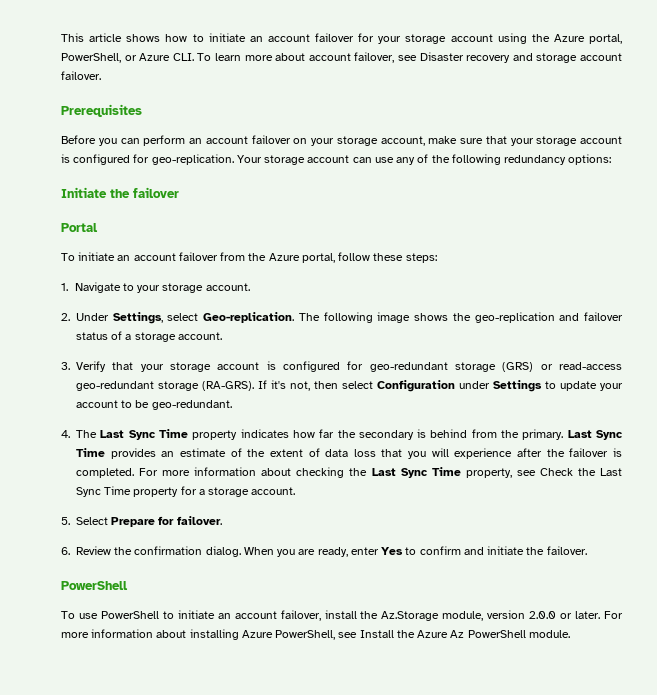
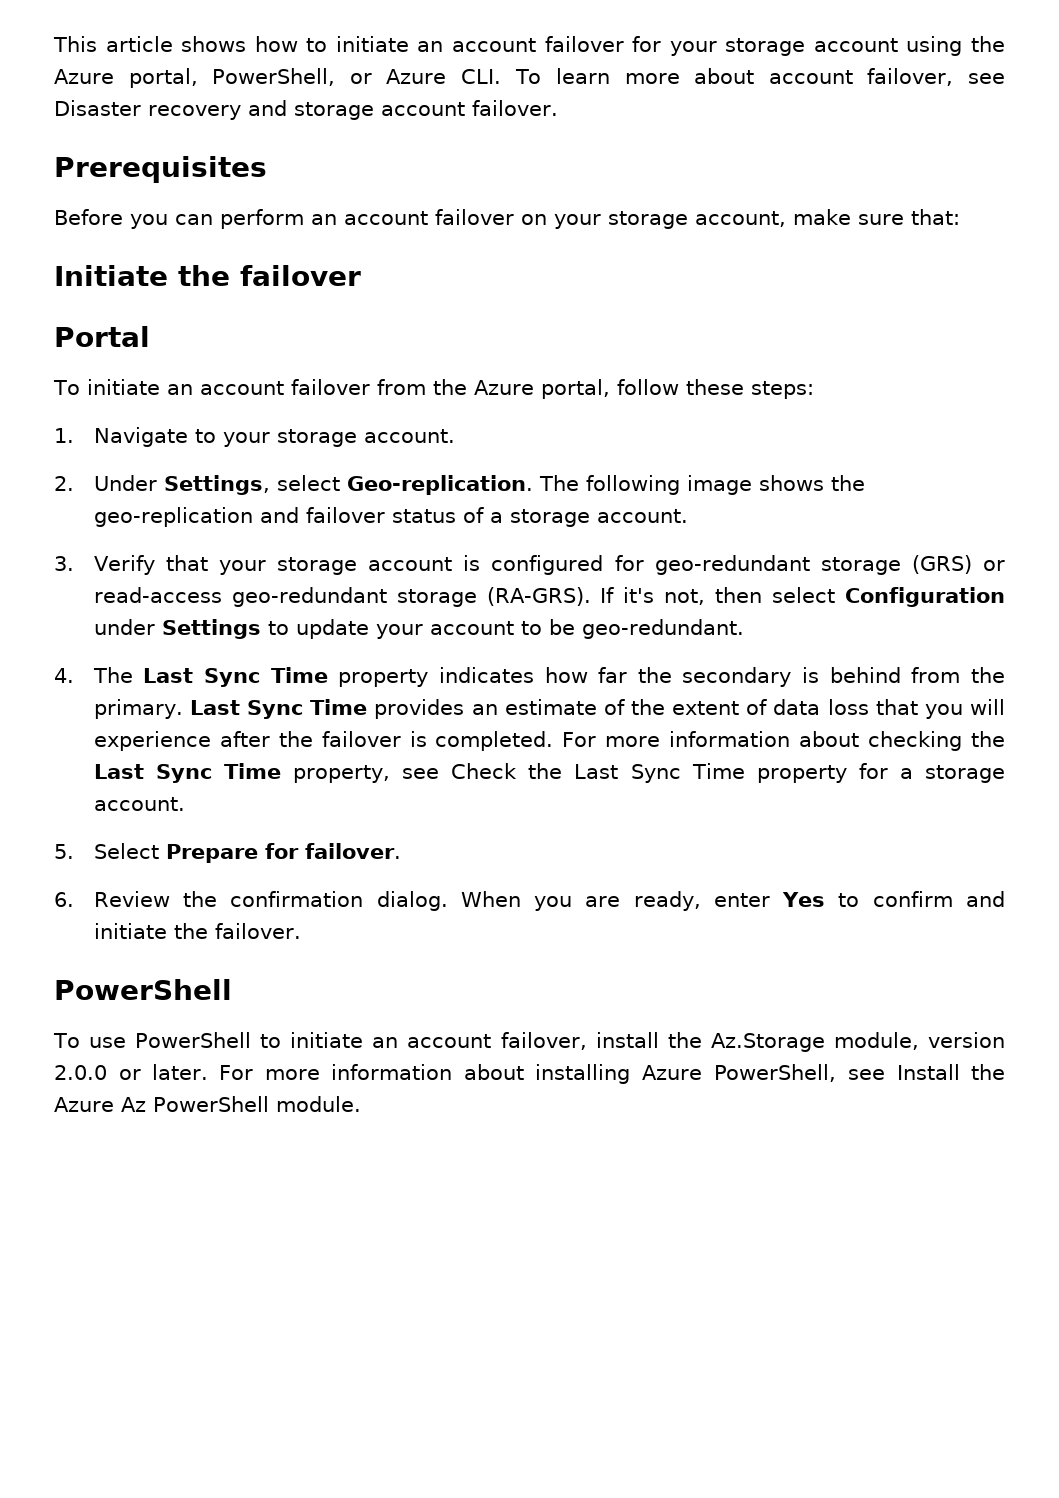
[485,136,622,146] [61,154,612,165] that your storage account is configured for geo-replication. Your storage account can use any of the following redundancy options: -> [910,209,960,225] that:

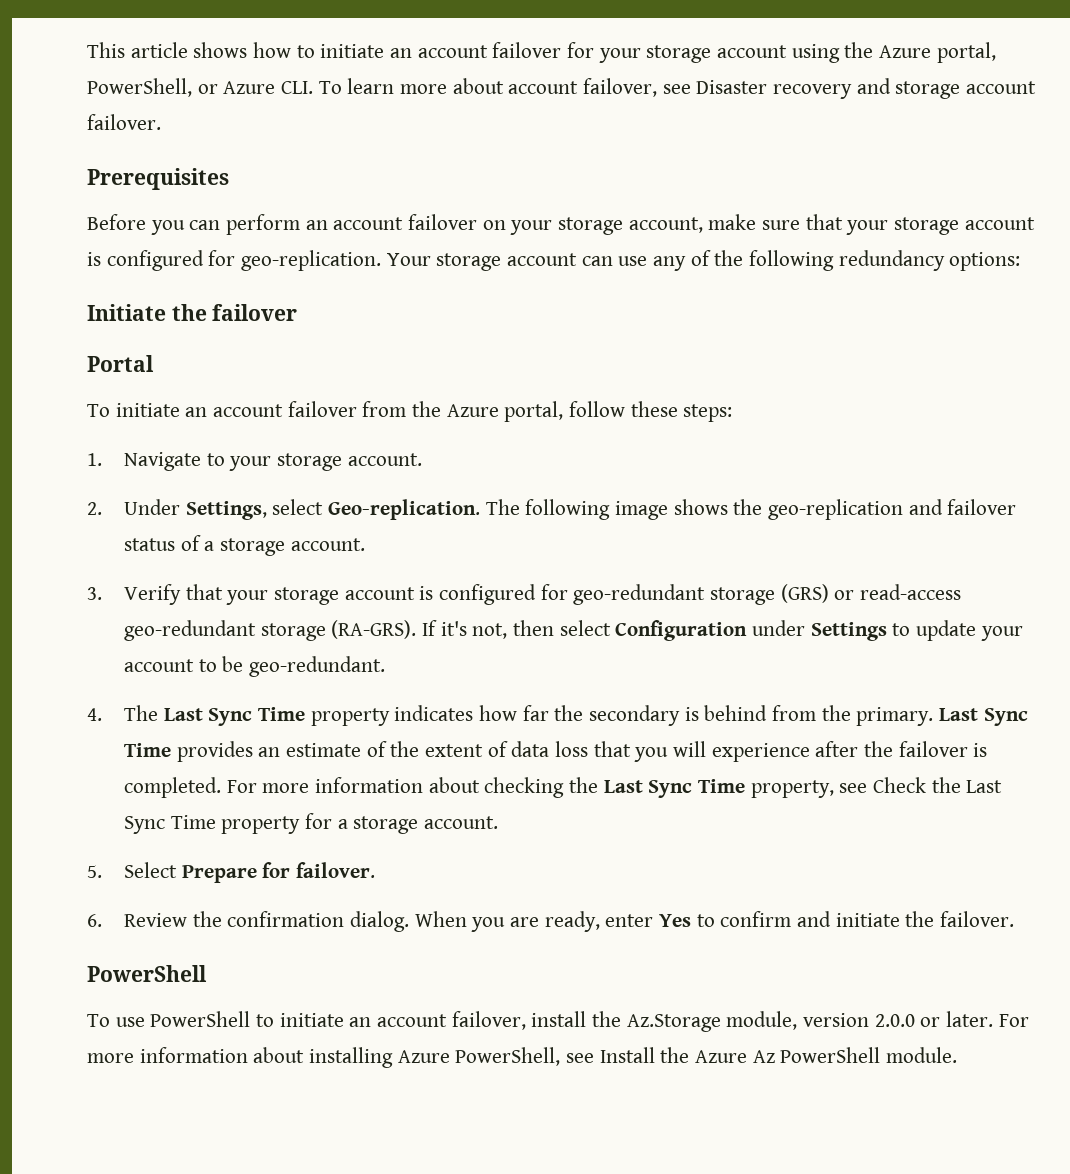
[910,209,960,225] that: -> [805,214,1035,235] [87,250,1021,271] that your storage account is configured for geo-replication. Your storage account can use any of the following redundancy options:

